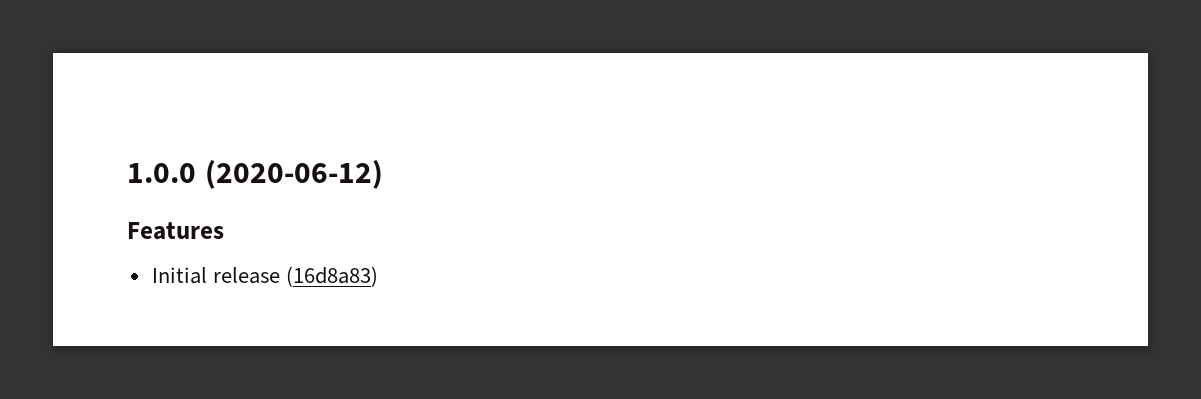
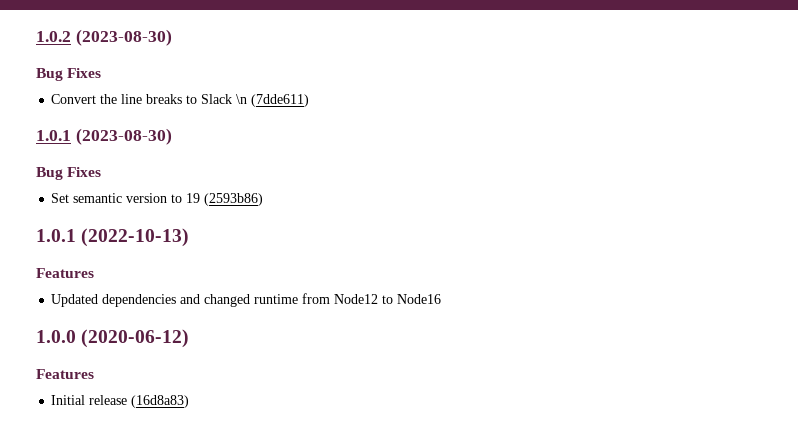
(127, 173) none -> [36,29,172,46] [36,68,102,81] [51,94,310,107] [36,128,172,145] [36,167,102,180] [51,193,264,206] [36,228,190,247] [36,268,94,278] [51,293,442,307] 1.0.2 (2023-08-30) // Bug Fixes // Convert the line breaks to Slack \n (7dde611) // 1.0.1 (2023-08-30) // Bug Fixes // Set semantic version to 19 (2593b86) // 1.0.1 (2022-10-13) // Features // Updated dependencies and changed runtime from Node12 to Node16 //

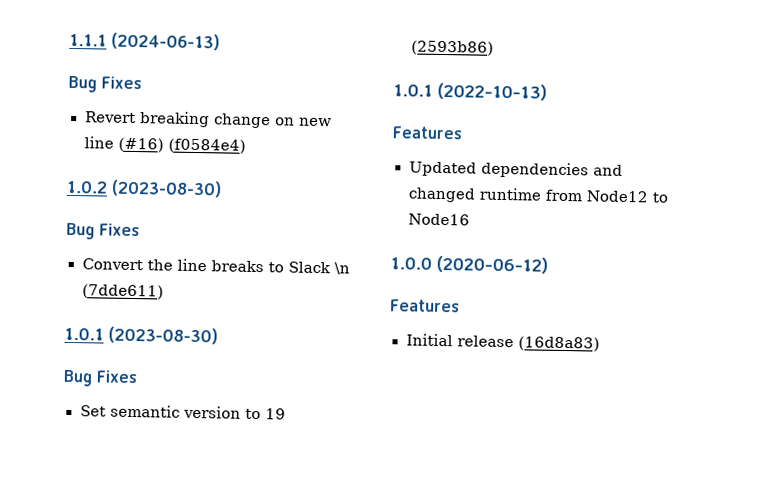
(36, 36) none -> [69,32,220,51] [68,75,142,93] [84,111,332,129] [83,136,246,154] 1.1.1 (2024-06-13) // Bug Fixes // Revert breaking change on new line (#16) (f0584e4) //

